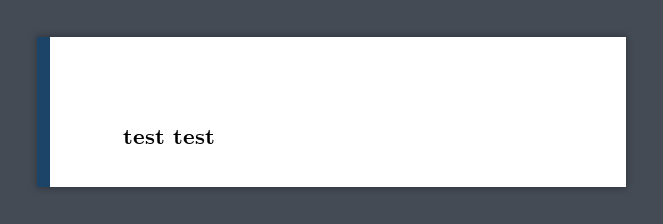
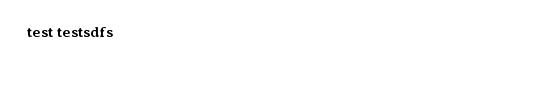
[123,130,215,144] test test -> [27,27,114,37] test testsdfs

